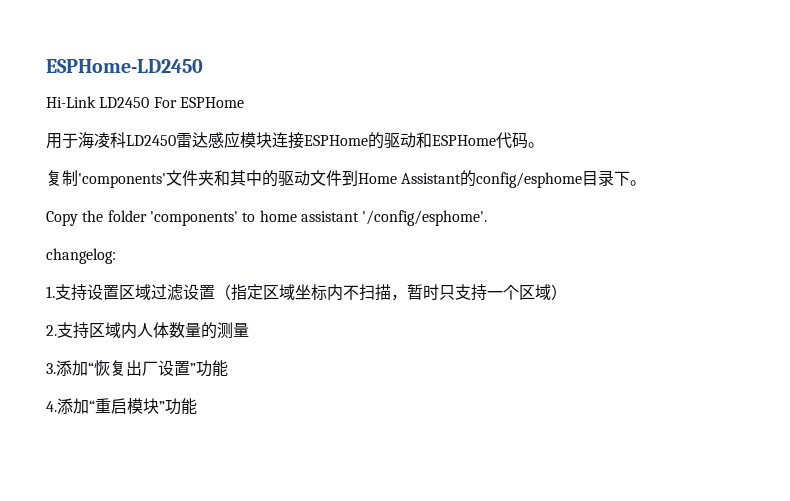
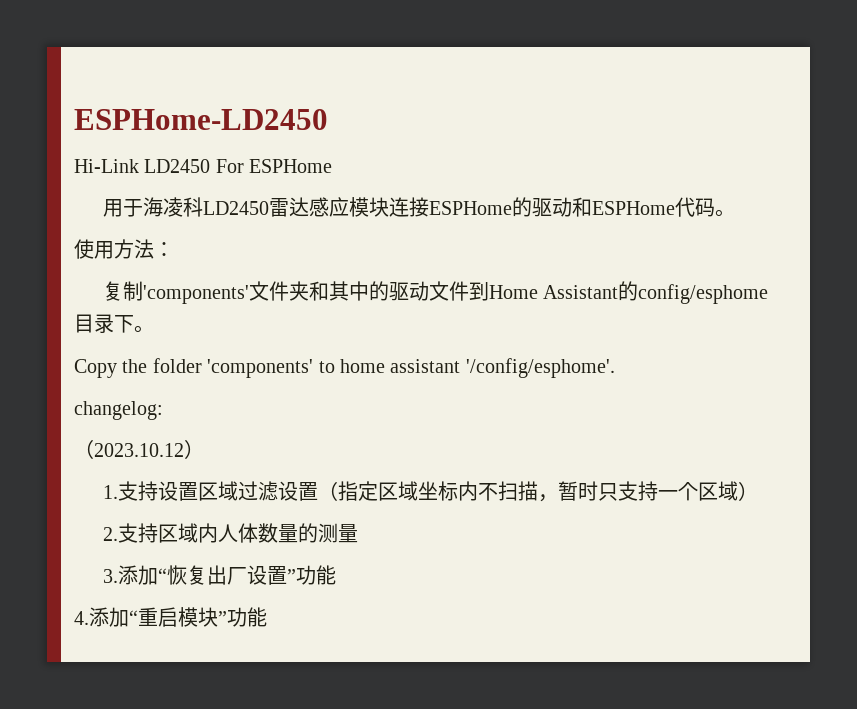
(544, 145) none -> [74,239,174,259] // 使用方法：
(116, 256) none -> [74,439,204,459] // （2023.10.12）

